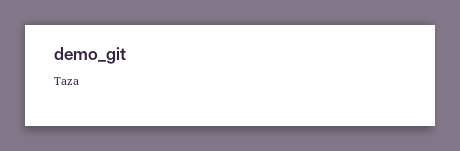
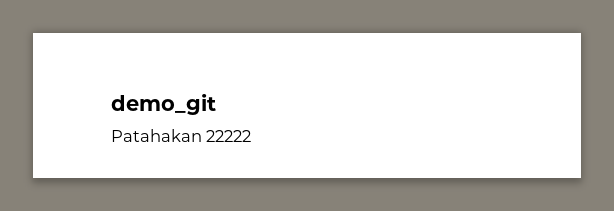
[54,77,79,85] Taza -> [111,129,252,142] Patahakan 22222

